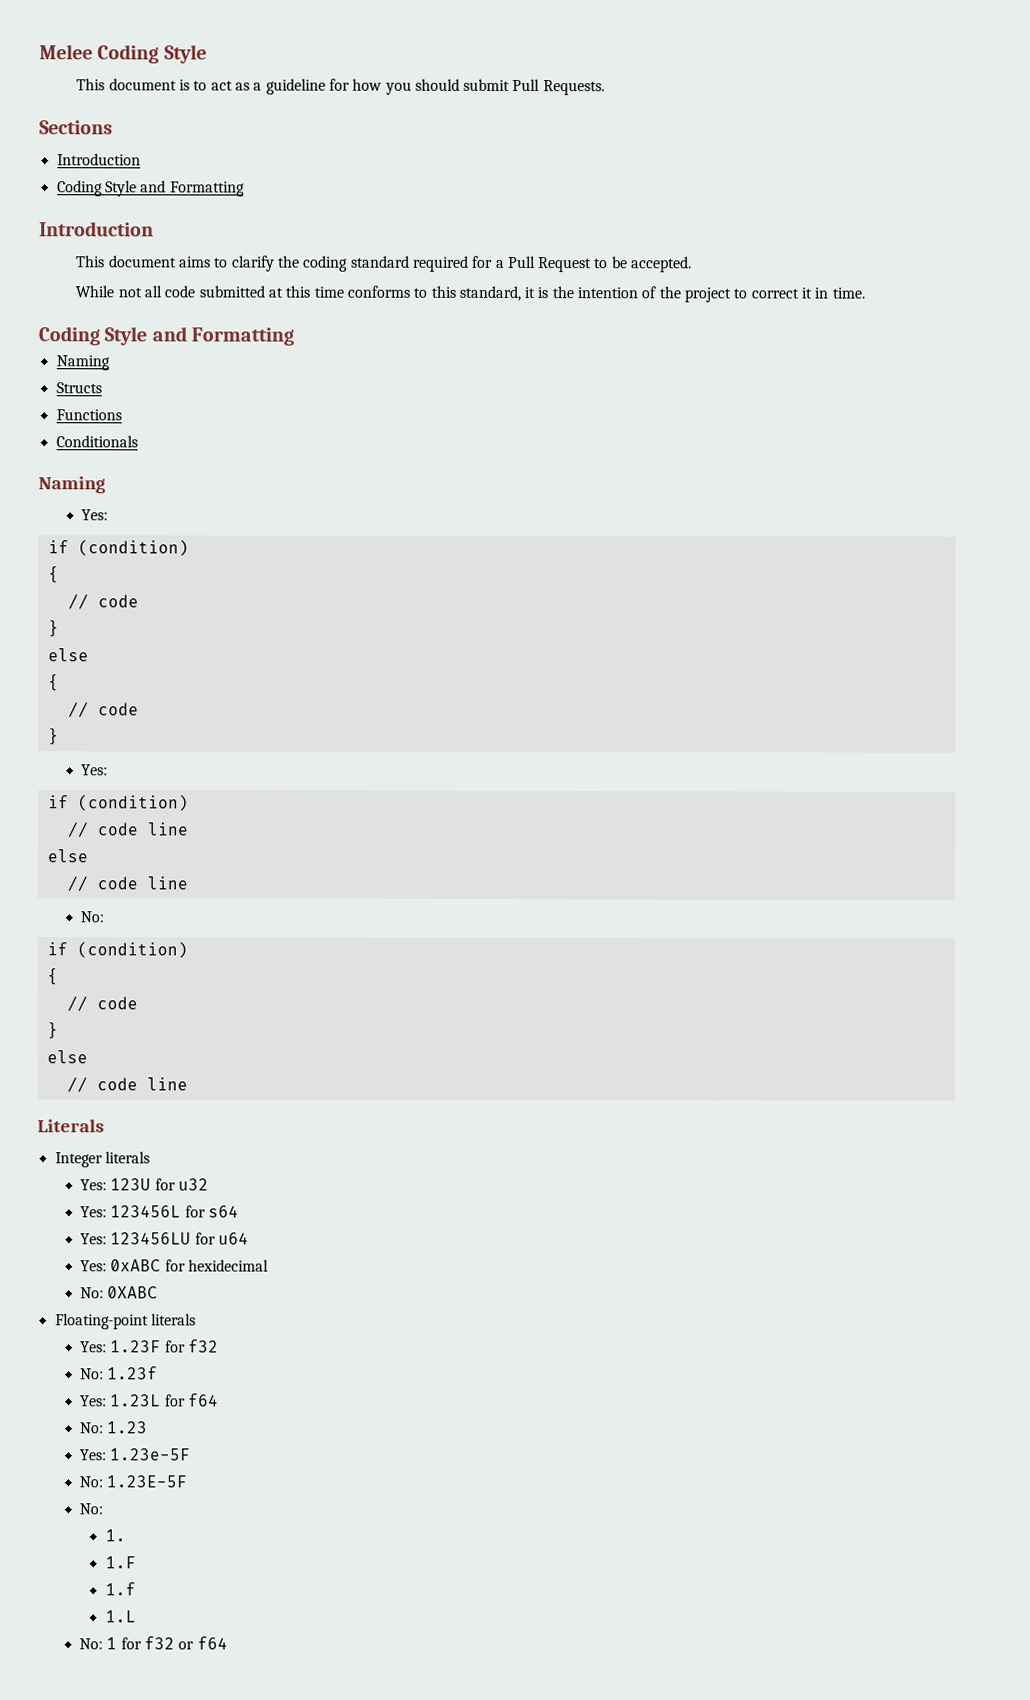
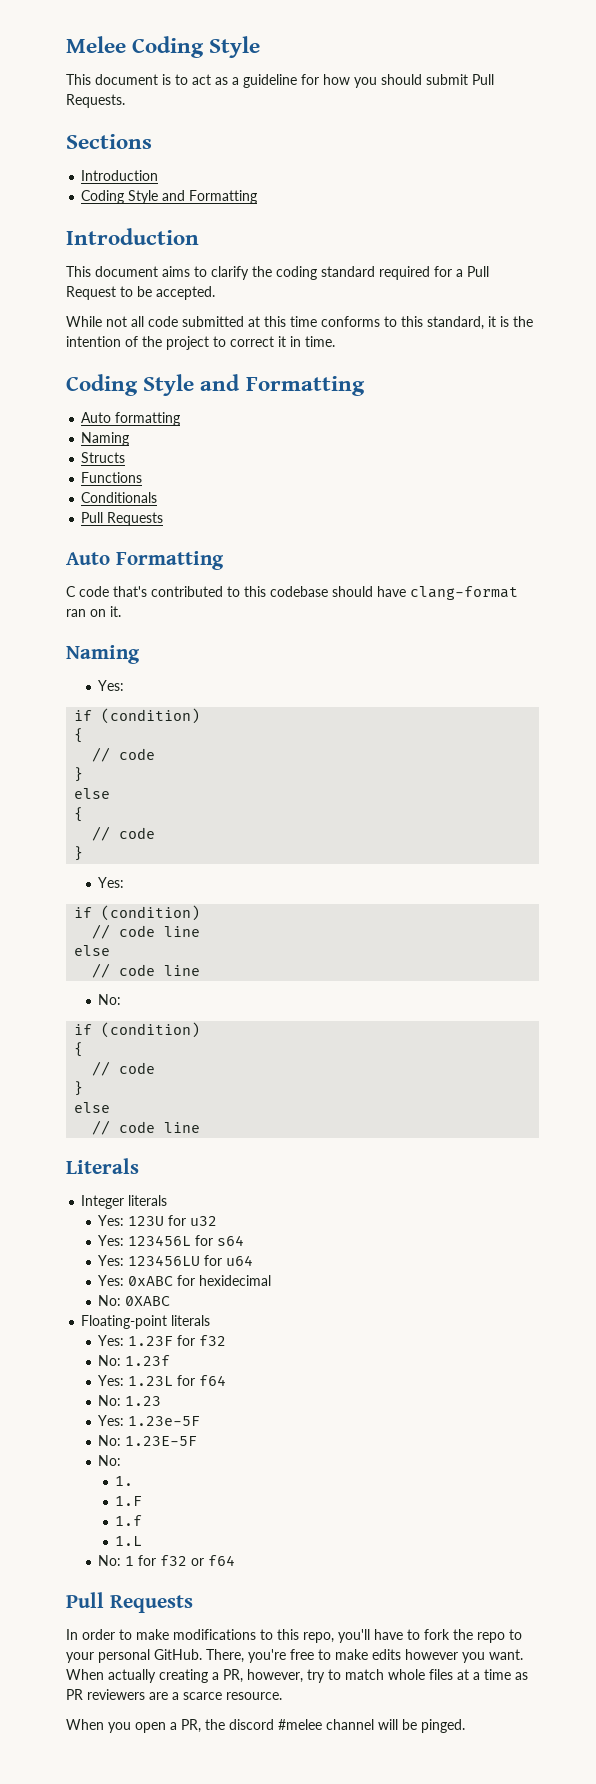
(295, 336) none -> [81,412,181,426] // Auto formatting
(138, 441) none -> [81,512,164,526] [66,551,224,570] [66,586,518,600] [66,606,121,617] // Pull Requests // Auto Formatting // C code that's contributed to this codebase should have clang-format ran on it.
(228, 1643) none -> [66,1592,193,1613] [66,1629,522,1643] [66,1649,523,1663] [66,1669,528,1683] [66,1689,282,1700] [66,1719,465,1733] // Pull Requests // In order to make modifications to this repo, you'll have to fork the repo to your personal GitHub. There, you're free to make edits however you want. When actually creating a PR, however, try to match whole files at a time as PR reviewers are a scarce resource. // When you open a PR, the discord #melee channel will be pinged.

